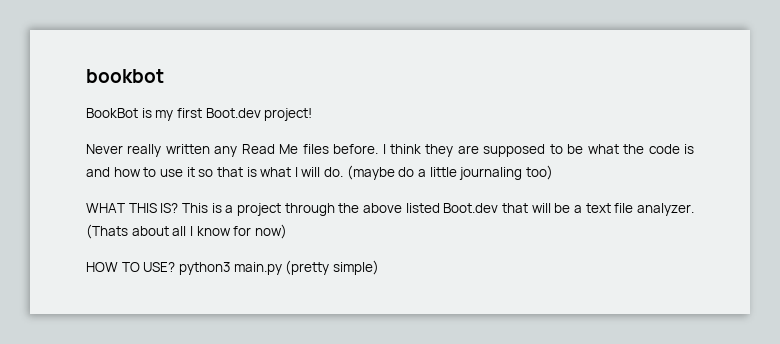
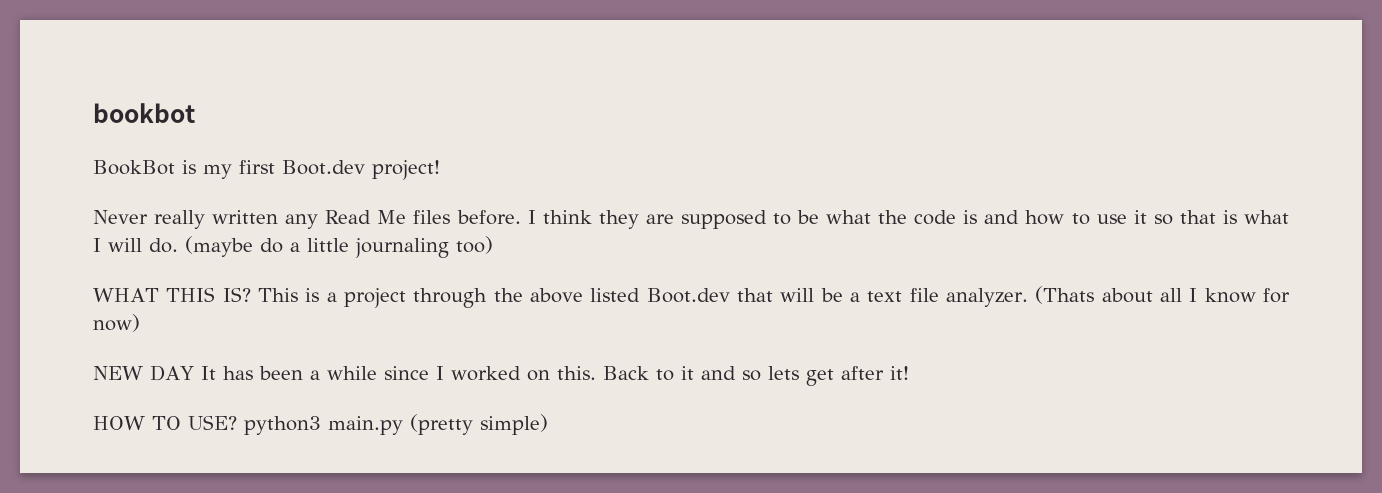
(287, 231) none -> [93,365,909,386] // NEW DAY It has been a while since I worked on this. Back to it and so lets get after it!

